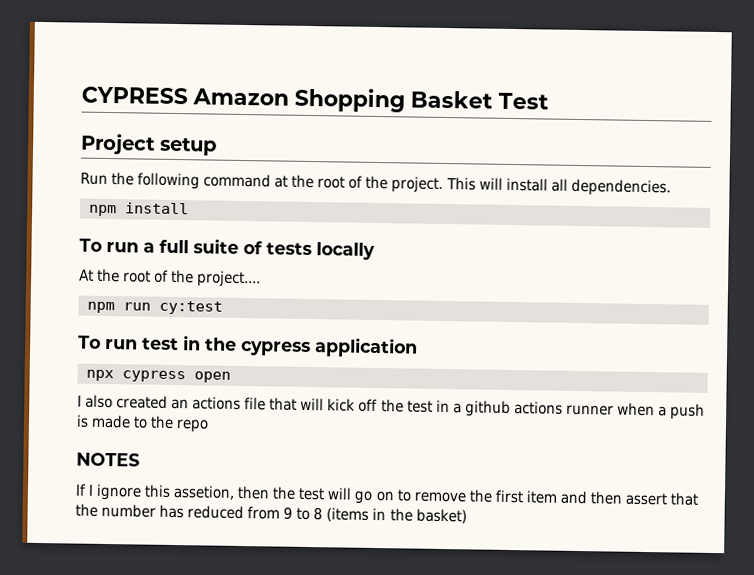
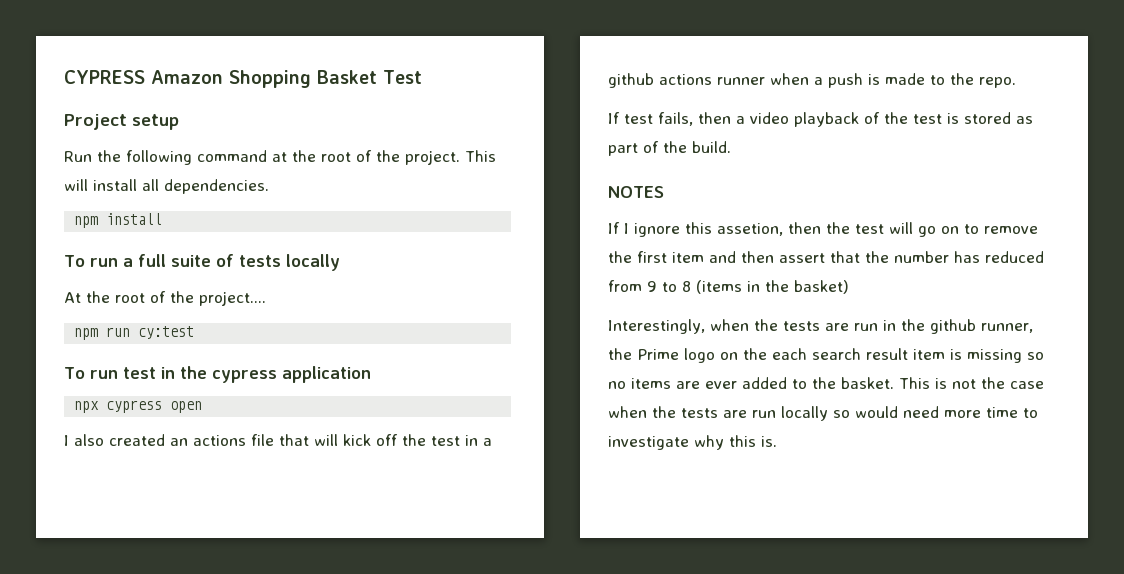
[176,419,210,433] repo -> [979,77,1016,88] [608,112,1033,127] [608,141,731,156] repo. // If test fails, then a video playback of the test is stored as part of the build.
(467, 516) none -> [608,319,1033,334] [608,348,1044,363] [608,377,1044,389] [608,406,1038,421] [608,435,777,450] // Interestingly, when the tests are run in the github runner, the Prime logo on the each search result item is missing so no items are ever added to the basket. This is not the case when the tests are run locally so would need more time to investigate why this is.

